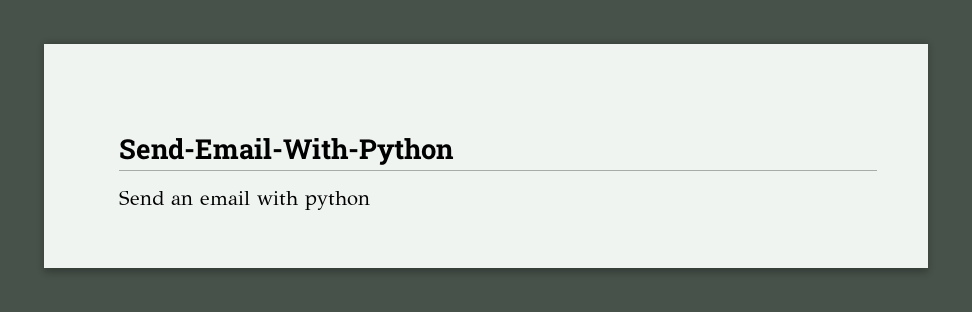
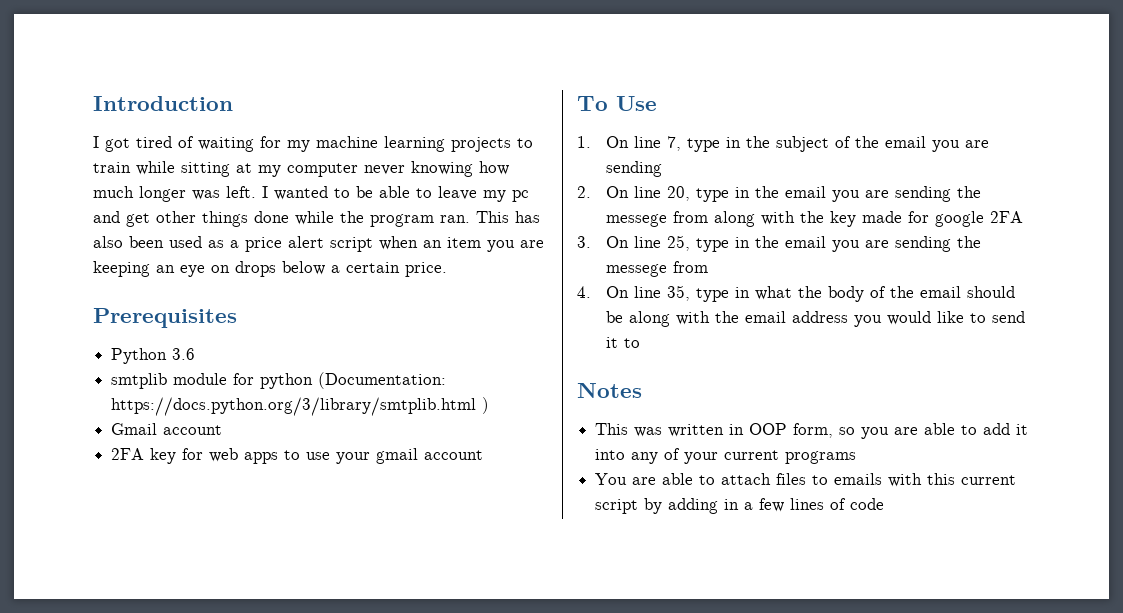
[119,138,454,165] [119,190,370,210] Send-Email-With-Python // Send an email with python -> [93,96,233,111] [93,136,533,152] [93,161,509,177] [93,186,529,202] [93,211,540,227] [93,236,544,252] [93,261,447,277] [93,308,237,328] [111,348,196,364] [111,372,447,389] [111,397,490,416] [111,423,223,435] [111,448,484,464] [577,96,657,111] [577,136,990,152] [606,161,663,177] [577,186,982,202] [606,211,1024,227] [577,235,982,252] [606,261,709,277] [577,285,1016,302] [606,311,1026,327] [606,337,641,348] [577,383,642,398] [595,423,1029,439] [595,448,857,464] [595,473,1017,487] [595,498,885,514] Introduction // I got tired of waiting for my machine learning projects to train while sitting at my computer never knowing how much longer was left. I wanted to be able to leave my pc and get other things done while the program ran. This has also been used as a price alert script when an item you are keeping an eye on drops below a certain price. // Prerequisites // Python 3.6 // smtplib module for python (Documentation: https://docs.python.org/3/library/smtplib.html ) // Gmail account // 2FA key for web apps to use your gmail account // To Use // 1. On line 7, type in the subject of the email you are sending // 2. On line 20, type in the email you are sending the messege from along with the key made for google 2FA // 3. On line 25, type in the email you are sending the messege from // 4. On line 35, type in what the body of the email should be along with the email address you would like to send it to // Notes // This was written in OOP form, so you are able to add it into any of your current programs // You are able to attach files to emails with this current script by adding in a few lines of code

